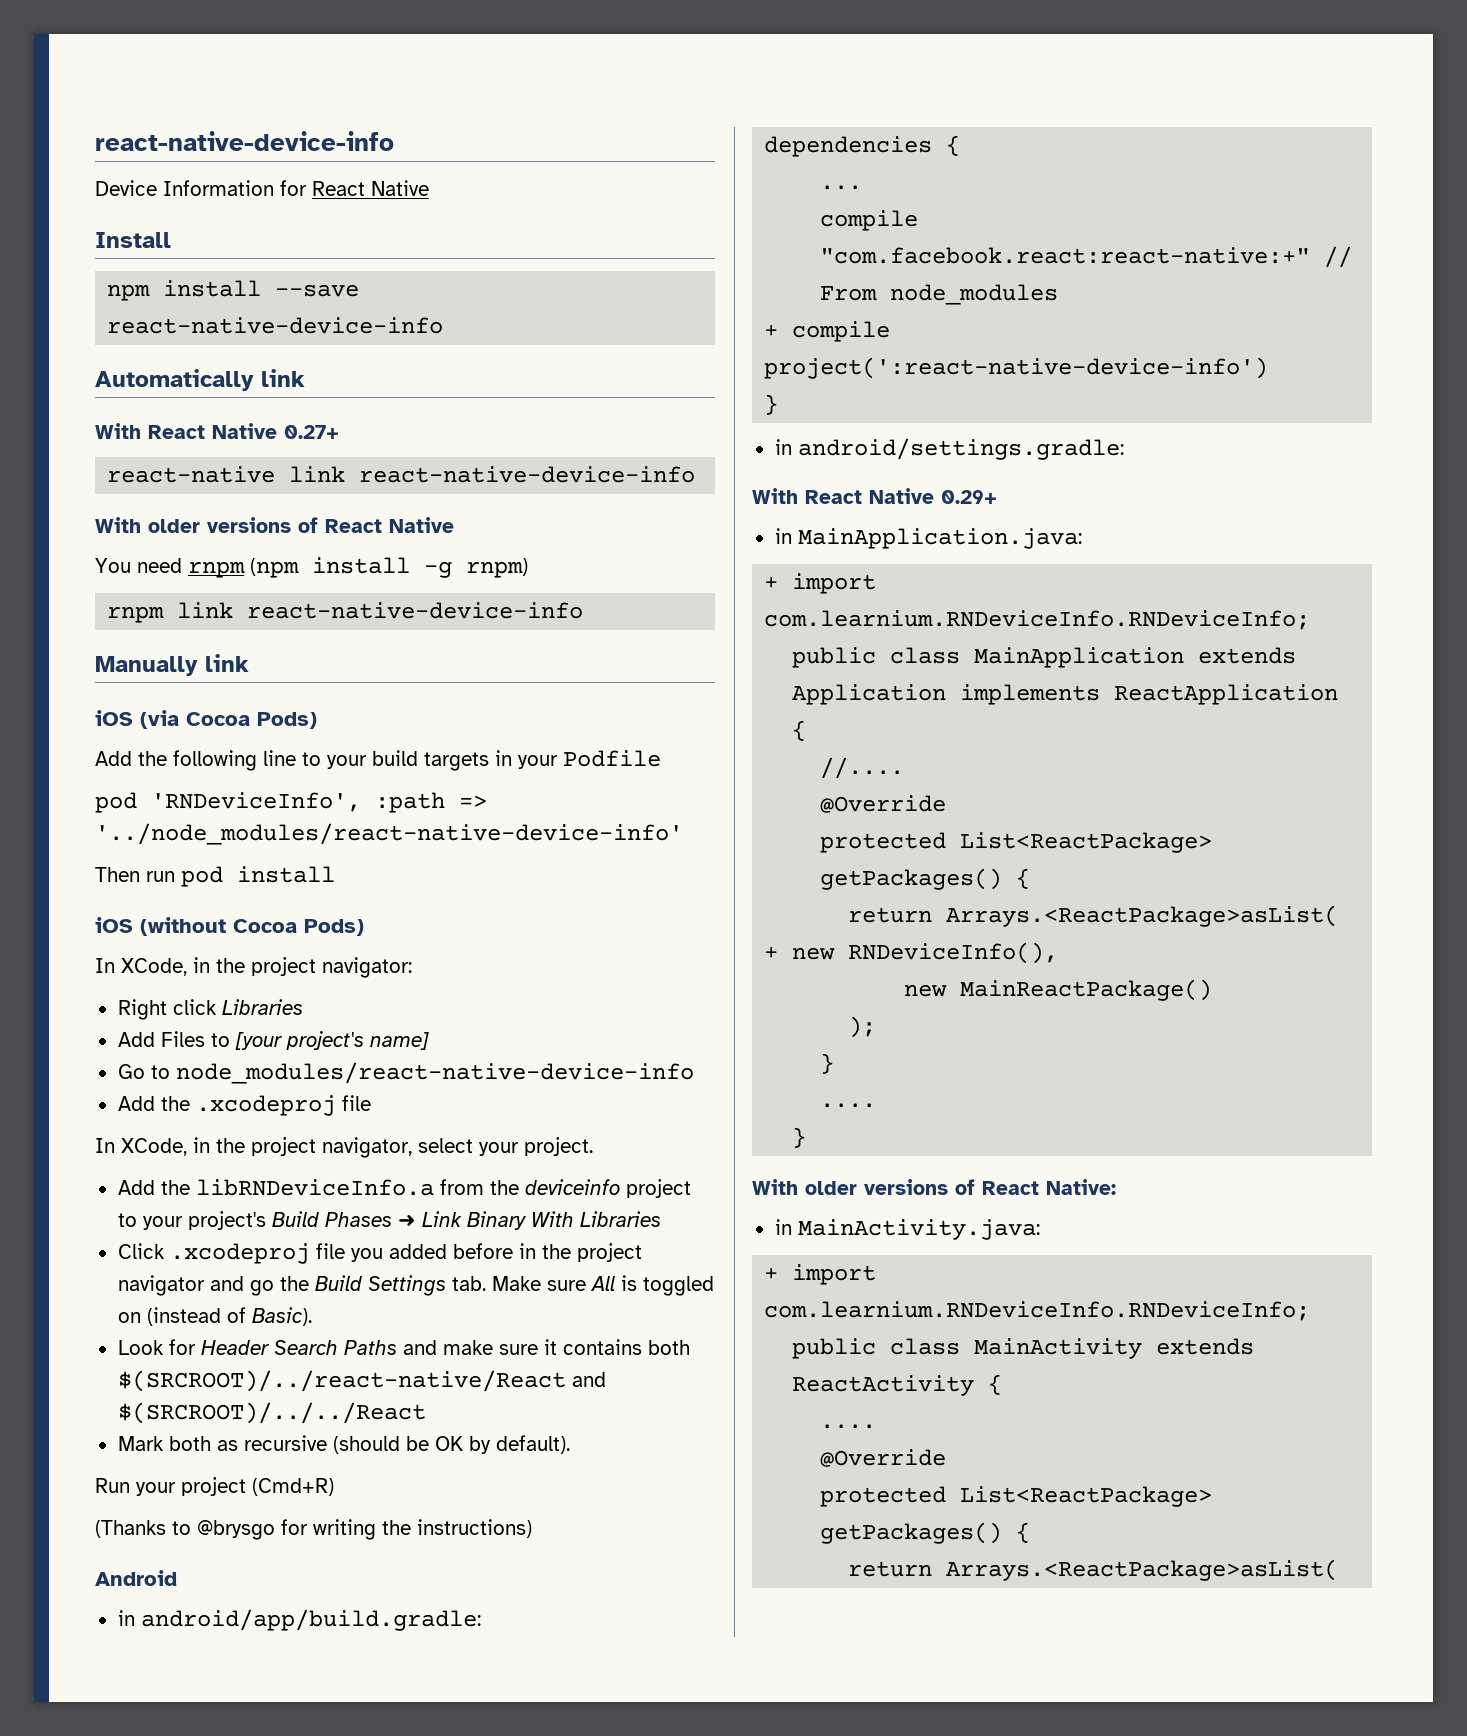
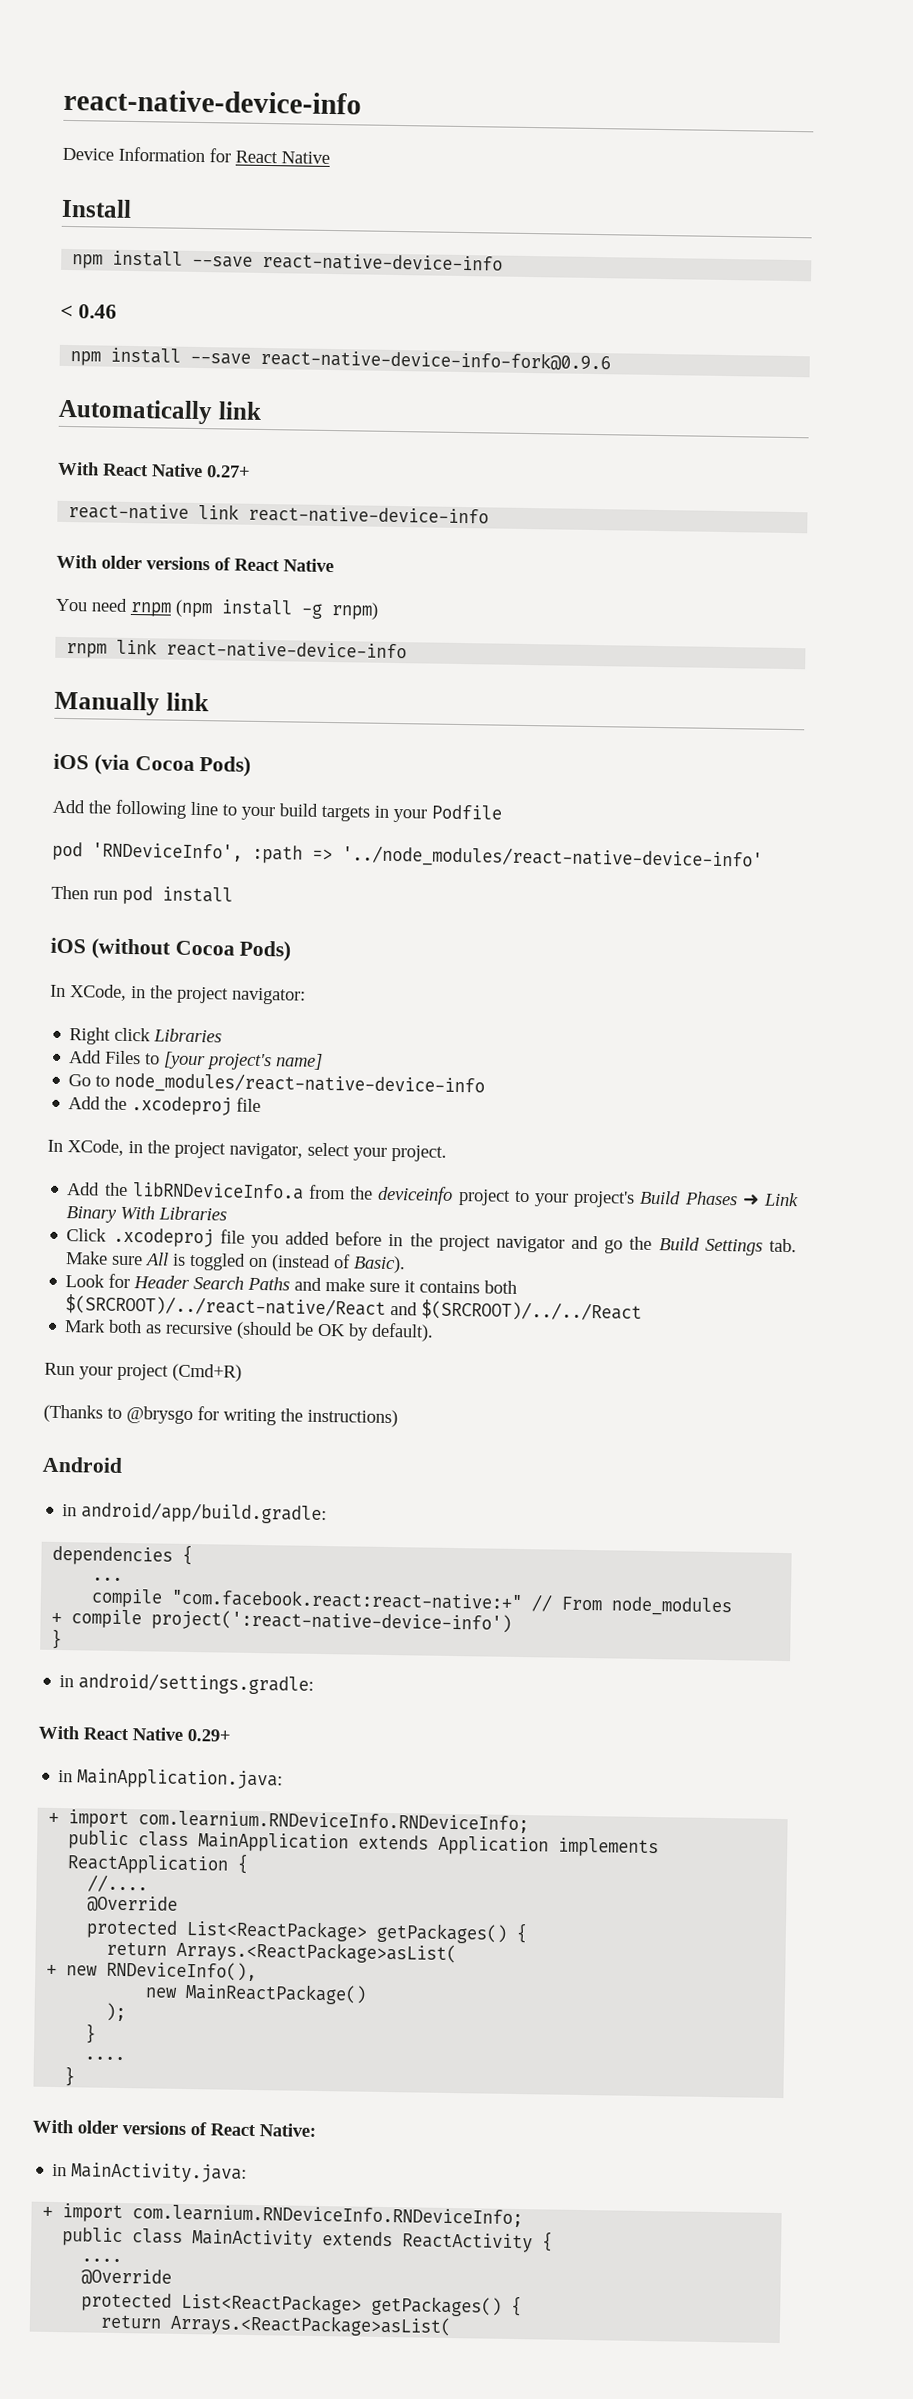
(444, 325) none -> [60,304,117,319] [70,347,612,372] // < 0.46 // npm install --save react-native-device-info-fork@0.9.6

